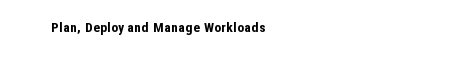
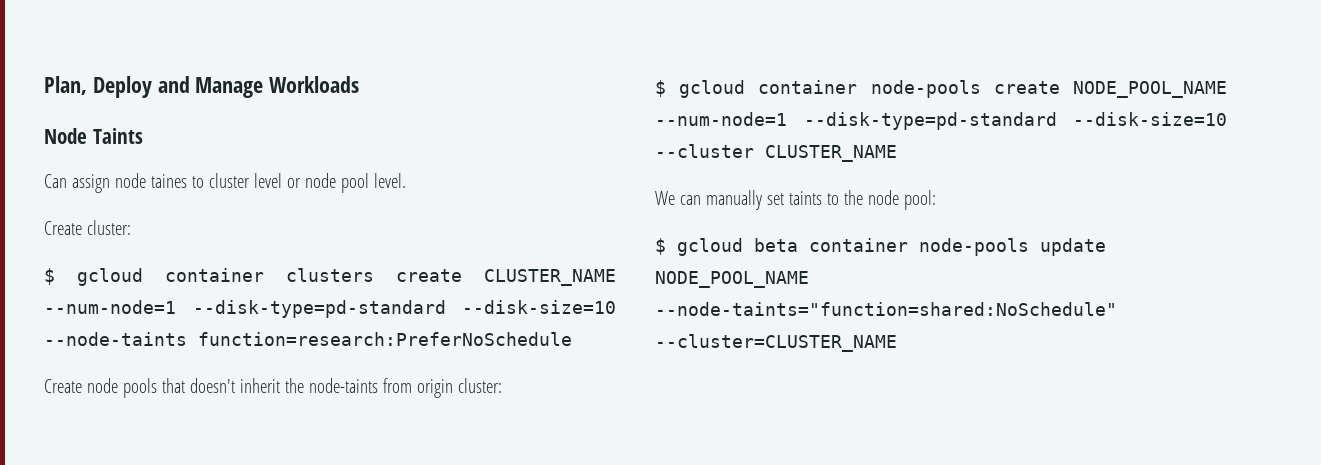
(266, 27) none -> [44,128,143,144] [44,173,406,193] [44,220,131,235] [44,268,616,286] [44,300,616,318] [44,332,572,346] [44,378,502,398] [655,80,1227,98] [655,112,1227,130] [655,144,897,162] [655,190,936,210] [655,238,1106,256] [655,271,809,288] [655,302,1117,316] [655,334,897,352] // Node Taints // Can assign node taines to cluster level or node pool level. // Create cluster: // $ gcloud container clusters create CLUSTER_NAME --num-node=1 --disk-type=pd-standard --disk-size=10 --node-taints function=research:PreferNoSchedule // Create node pools that doesn't inherit the node-taints from origin cluster: // $ gcloud container node-pools create NODE_POOL_NAME --num-node=1 --disk-type=pd-standard --disk-size=10 --cluster CLUSTER_NAME // We can manually set taints to the node pool: // $ gcloud beta container node-pools update NODE_POOL_NAME --node-taints="function=shared:NoSchedule" --cluster=CLUSTER_NAME

